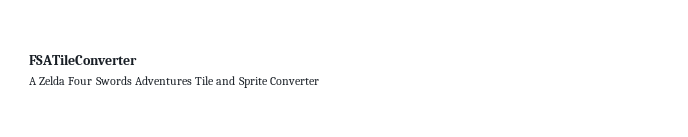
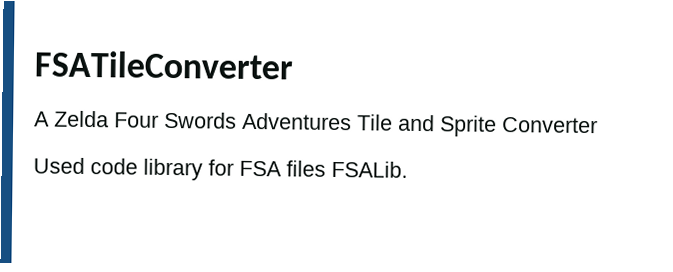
(319, 81) none -> [33,157,408,181] // Used code library for FSA files FSALib.

